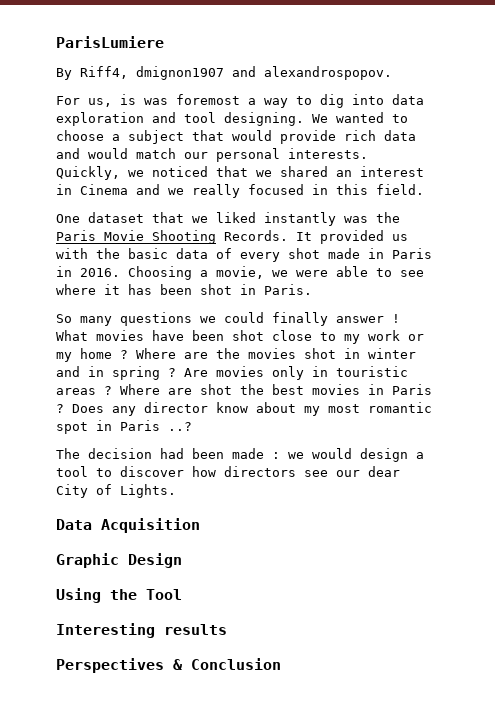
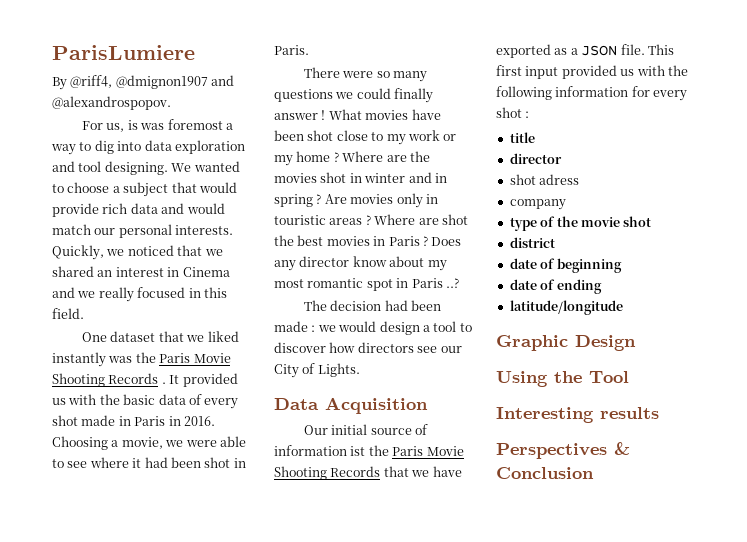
[80,66,392,80] Riff4, dmignon1907 and alexandrospopov. -> [70,75,235,89] [52,96,171,110] @riff4, @dmignon1907 and @alexandrospopov.
[224,230,288,241] Records. -> [108,373,166,384] Records .
[128,284,152,295] has -> [144,457,168,468] had
[56,314,72,323] So -> [304,67,390,78] There were so
[368,466,400,477] dear -> (462, 349) none
(200, 525) none -> [304,424,429,435] [274,445,464,456] [274,466,462,480] [496,44,674,58] [496,65,688,79] [496,86,688,101] [496,107,530,118] [509,132,535,143] [509,153,562,164] [509,174,580,185] [509,199,566,210] [509,216,652,231] [509,237,555,248] [509,258,622,273] [509,279,602,294] [509,300,623,315] // Our initial source of information ist the Paris Movie Shooting Records that we have exported as a JSON file. This first input provided us with the following information for every shot : // title // director // shot adress // company // type of the movie shot // district // date of beginning // date of ending // latitude/longitude

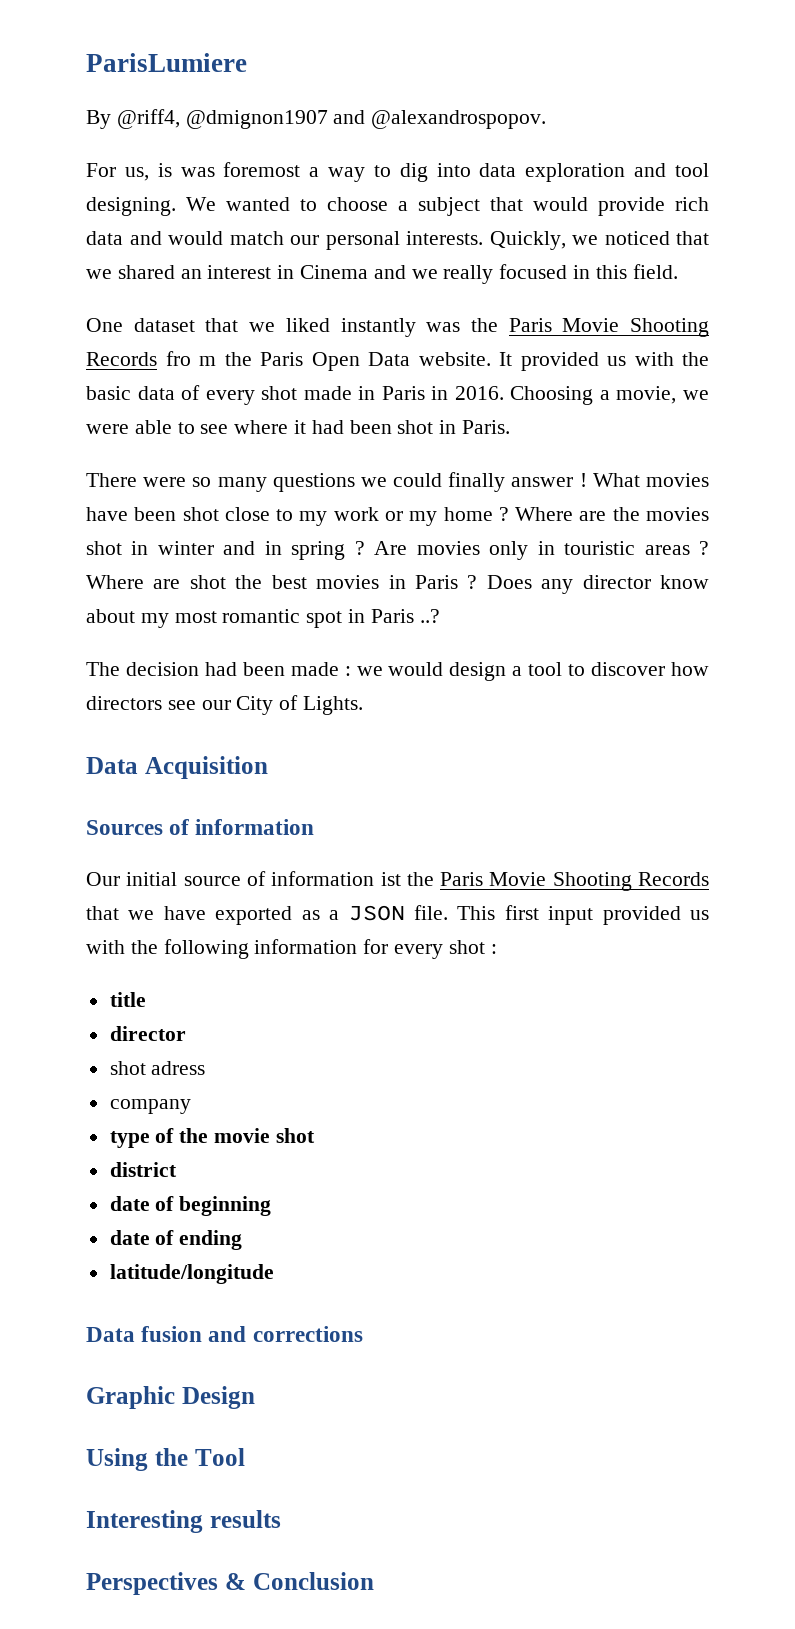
[161,382,166,384] . -> [165,351,491,371] fro m the Paris Open Data website.
(428, 405) none -> [86,819,315,835] // Sources of information
(623, 307) none -> [86,1326,363,1342] // Data fusion and corrections

